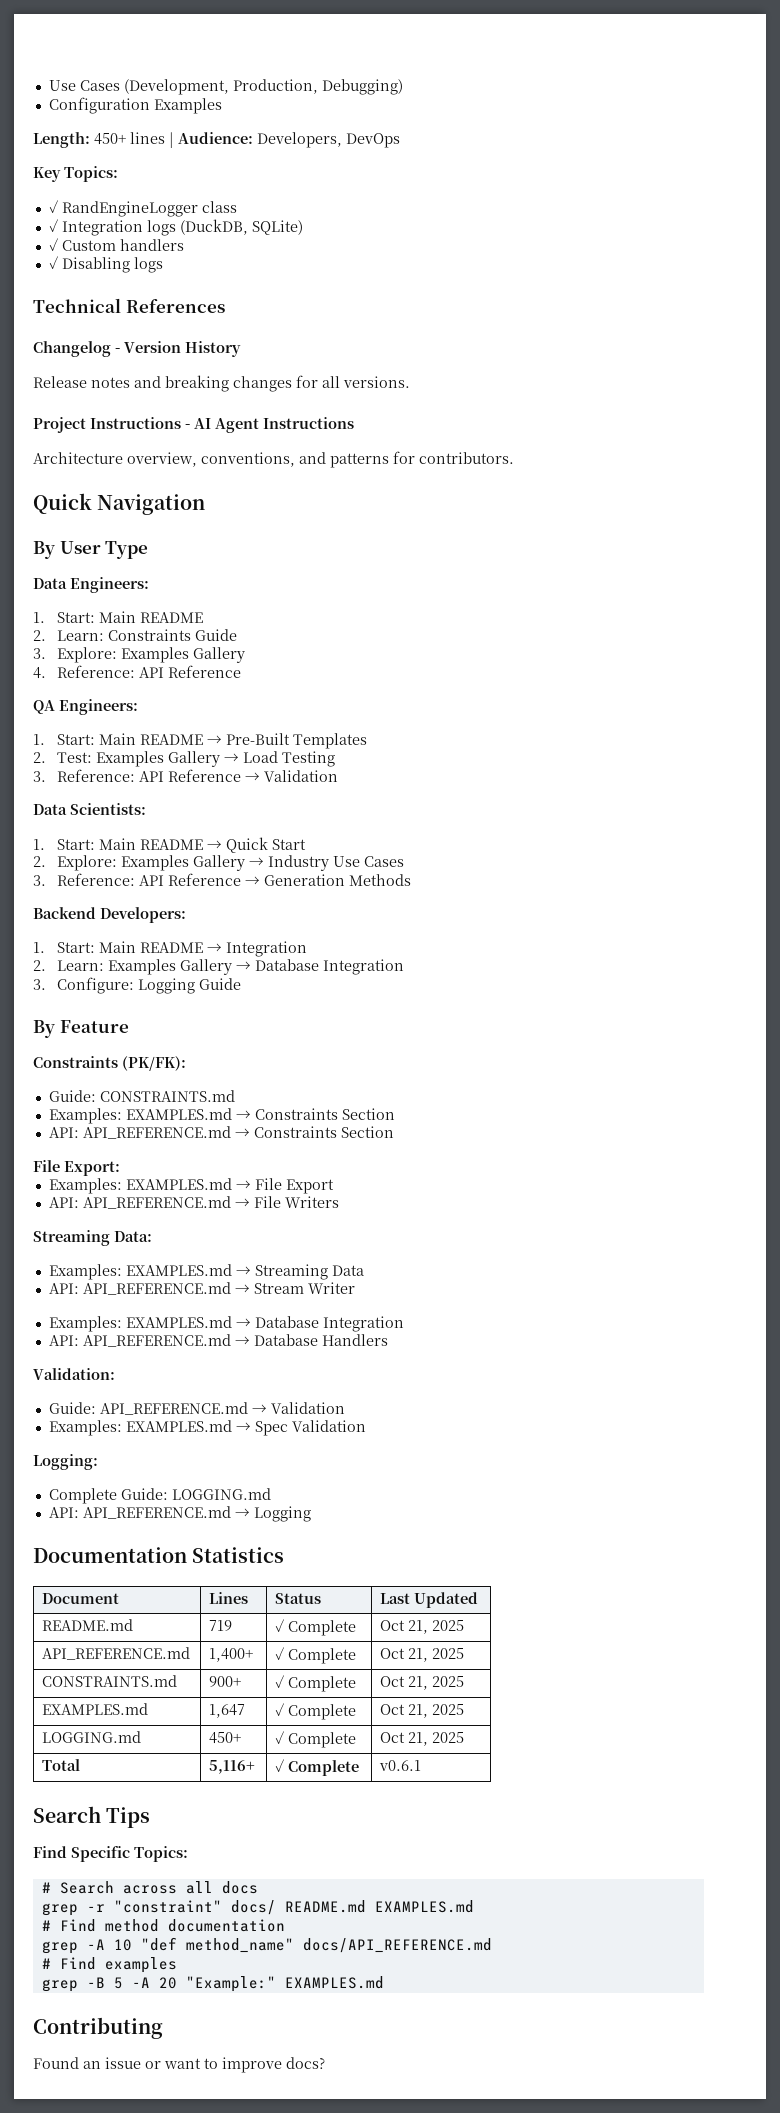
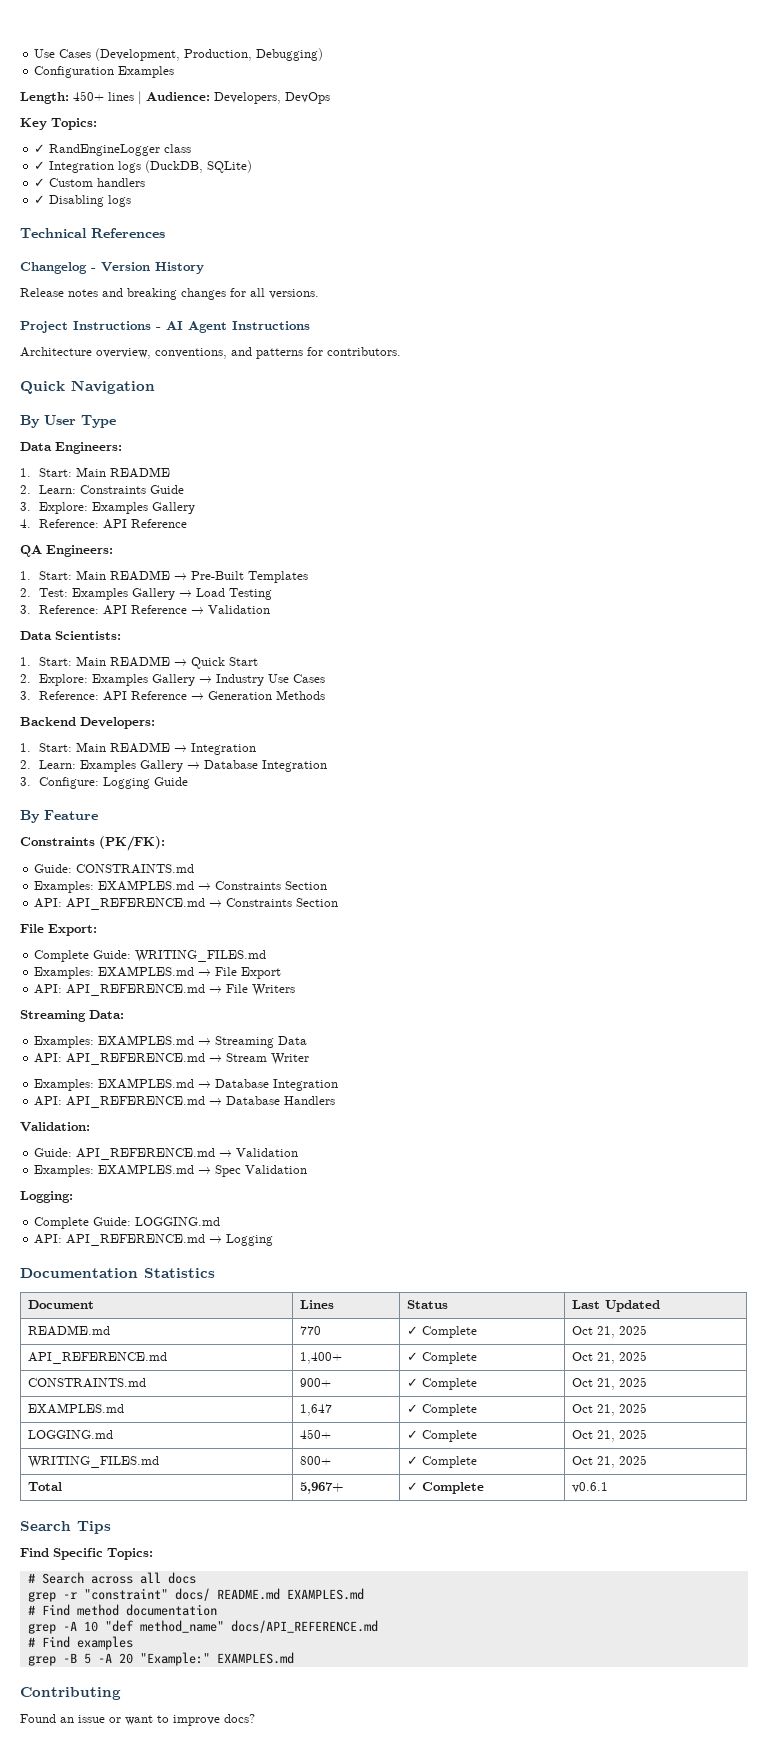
(120, 1168) none -> [34,950,267,962] // Complete Guide: WRITING_FILES.md
[209,1620,233,1631] 719 -> [299,1326,321,1335] 770
(465, 1737) none -> [27,1456,159,1468] [299,1456,331,1465] [406,1456,477,1468] [571,1455,647,1468] // WRITING_FILES.md | 800+ | ✓ Complete | Oct 21, 2025
[209,1760,256,1774] 5,116+ -> [299,1482,344,1494] 5,967+

